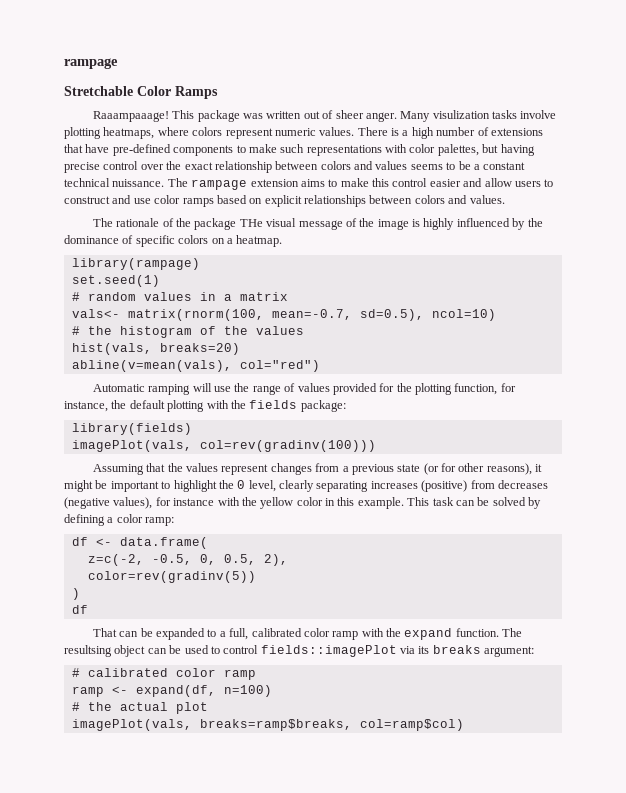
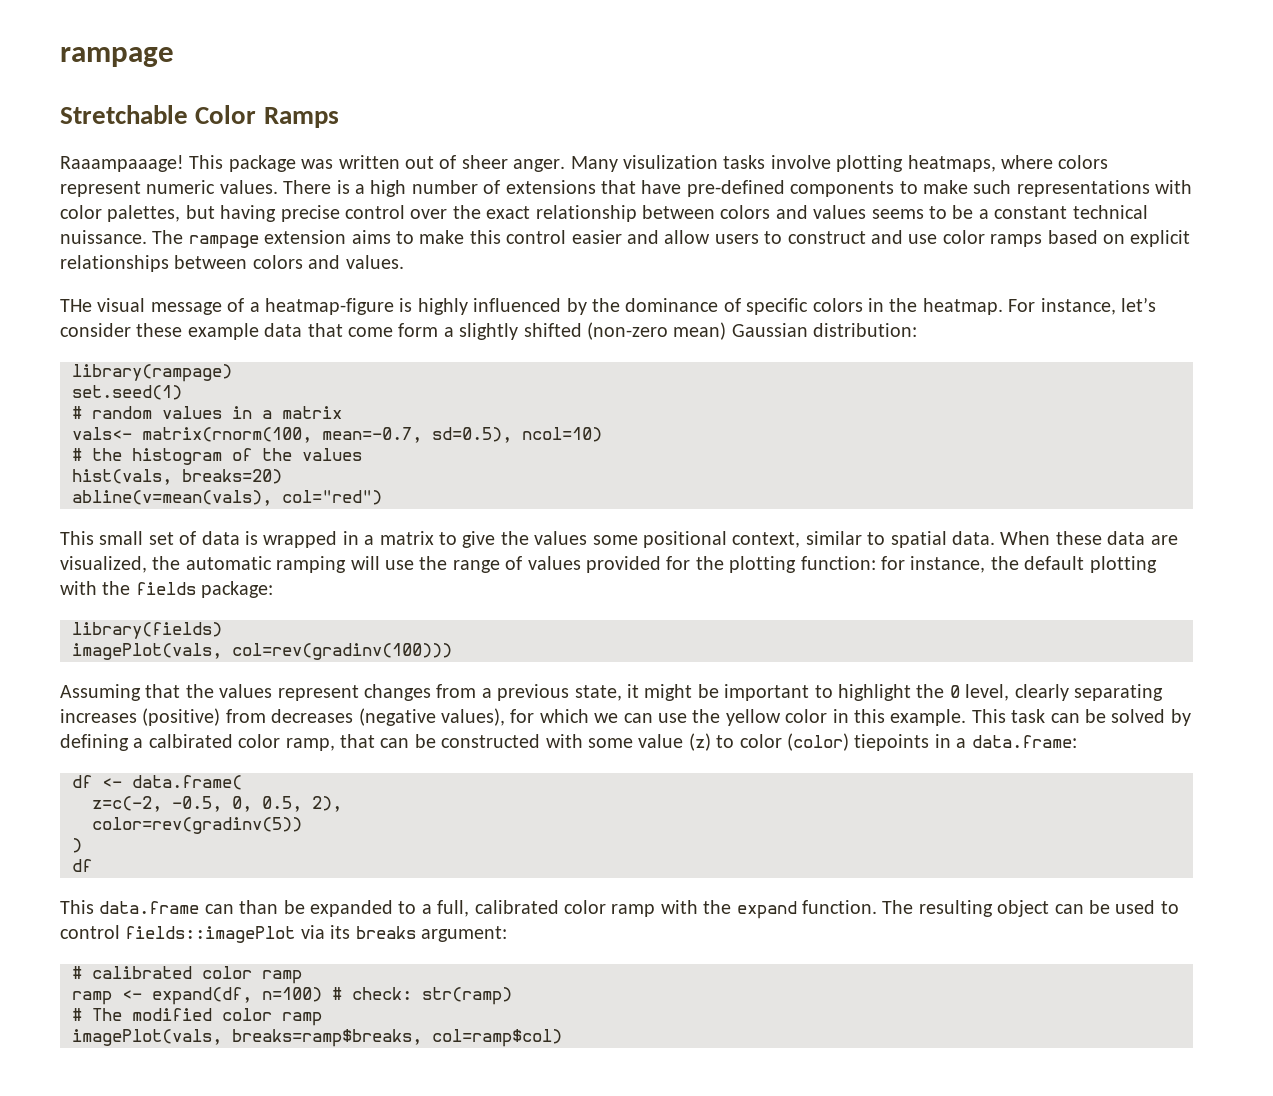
[92,218,237,230] The rationale of the package -> (404, 262) none
[359,218,409,230] the image -> [249,298,394,315] a heatmap-figure
[211,235,283,247] on a heatmap. -> [867,297,1156,315] [60,322,918,340] in the heatmap. For instance, let’s consider these example data that come form a slightly shifted (non-zero mean) Gaussian distribution:
[92,384,145,392] Automatic -> [60,531,1178,548] [60,556,272,573] This small set of data is wrapped in a matrix to give the values some positional context, similar to spatial data. When these data are visualized, the automatic
[454,383,498,395] function, -> [800,556,876,570] function:
[397,463,532,475] state (or for other reasons), -> [574,685,622,701] state,
[173,497,240,506] instance with -> [539,709,687,723] which we can use
[116,514,175,526] color ramp: -> [148,733,1077,751] calbirated color ramp, that can be constructed with some value (z) to color (color) tiepoints in a data.frame:
[92,628,139,637] That can -> [60,900,279,914] This data.frame can than
[64,645,112,657] resultsing -> [918,900,993,917] resulting
[71,702,208,714] // # the actual plot -> [332,987,512,1005] [72,1008,322,1026] # check: str(ramp) // # The modified color ramp

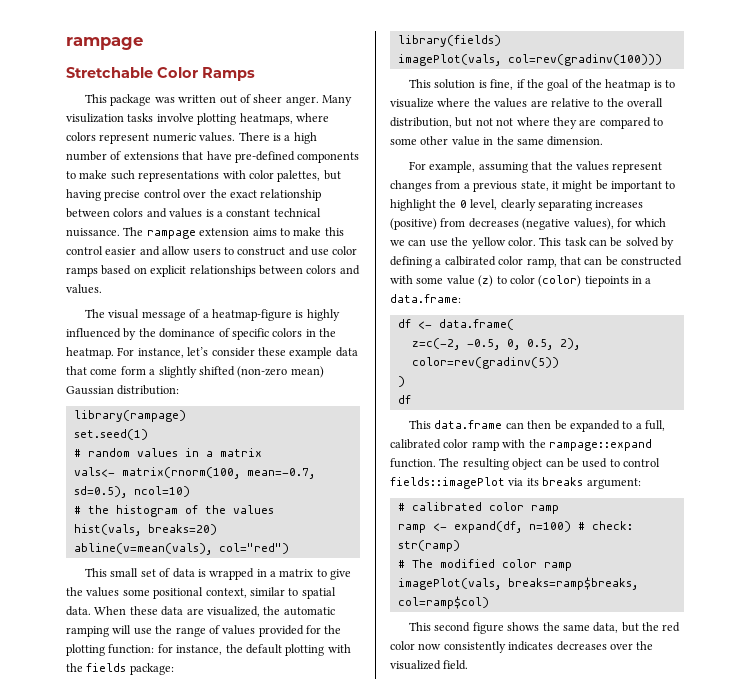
[60,155,184,172] Raaampaaage! -> (255, 74) none
[871,205,974,219] seems to be -> [205,209,214,217] is
[60,299,92,312] THe -> [85,309,106,318] The
[60,684,141,701] Assuming -> [409,79,676,91] [390,98,663,108] [390,117,663,129] [390,136,604,146] [409,161,528,173] This solution is fine, if the goal of the heatmap is to visualize where the values are relative to the overall distribution, but not not where they are compared to some other value in the same dimension. // For example, assuming
[785,709,967,726] color in this example. -> [507,237,536,246] color.
[239,900,279,914] than -> [527,420,552,429] then
[736,901,797,919] expand -> [548,439,652,451] rampage::expand
(562, 1038) none -> [409,622,681,634] [390,641,654,653] [390,660,469,670] // This second figure shows the same data, but the red color now consistently indicates decreases over the visualized field.

